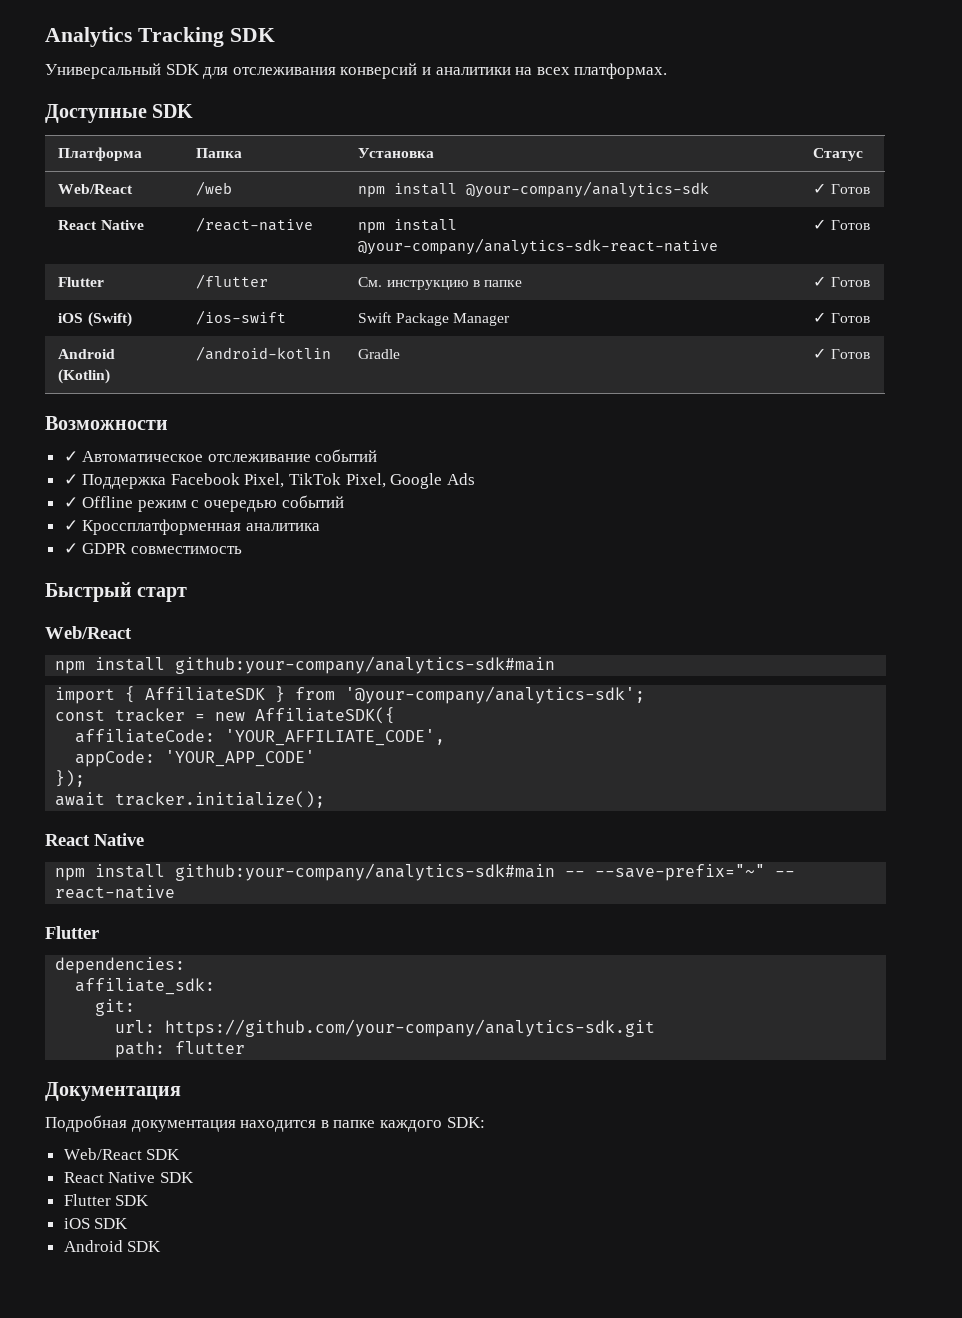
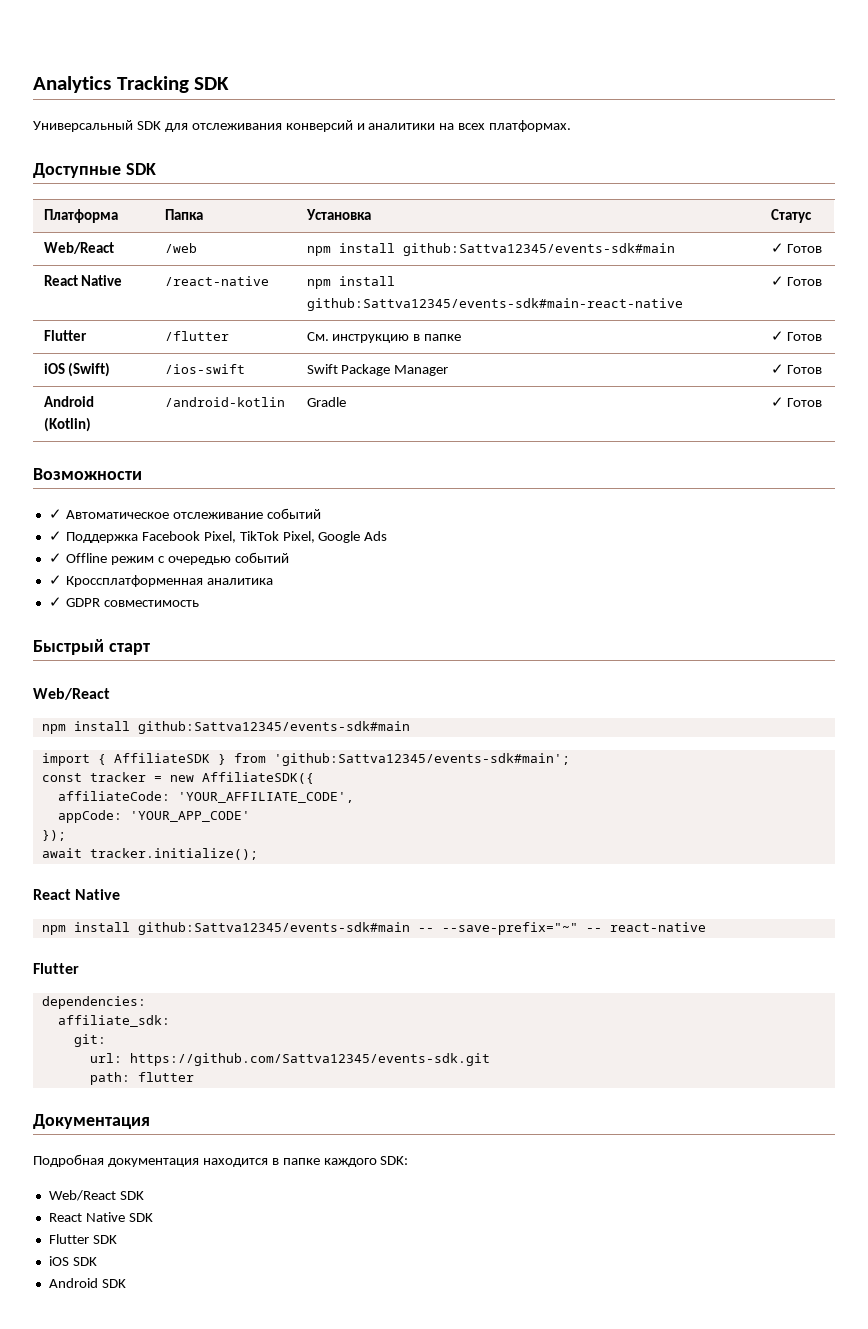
[466,181,710,198] @your-company/analytics-sdk -> [402,243,675,256] github:Sattva12345/events-sdk#main
[358,238,719,255] @your-company/analytics-sdk-react-native -> [306,298,683,311] github:Sattva12345/events-sdk#main-react-native
[175,656,556,674] github:your-company/analytics-sdk#main -> [137,721,410,734] github:Sattva12345/events-sdk#main
[345,686,646,704] '@your-company/analytics-sdk'; -> [273,753,570,766] 'github:Sattva12345/events-sdk#main';
[175,863,556,881] github:your-company/analytics-sdk#main -> [137,922,410,935] github:Sattva12345/events-sdk#main
[165,1019,656,1037] https://github.com/your-company/analytics-sdk.git -> [129,1053,490,1066] https://github.com/Sattva12345/events-sdk.git

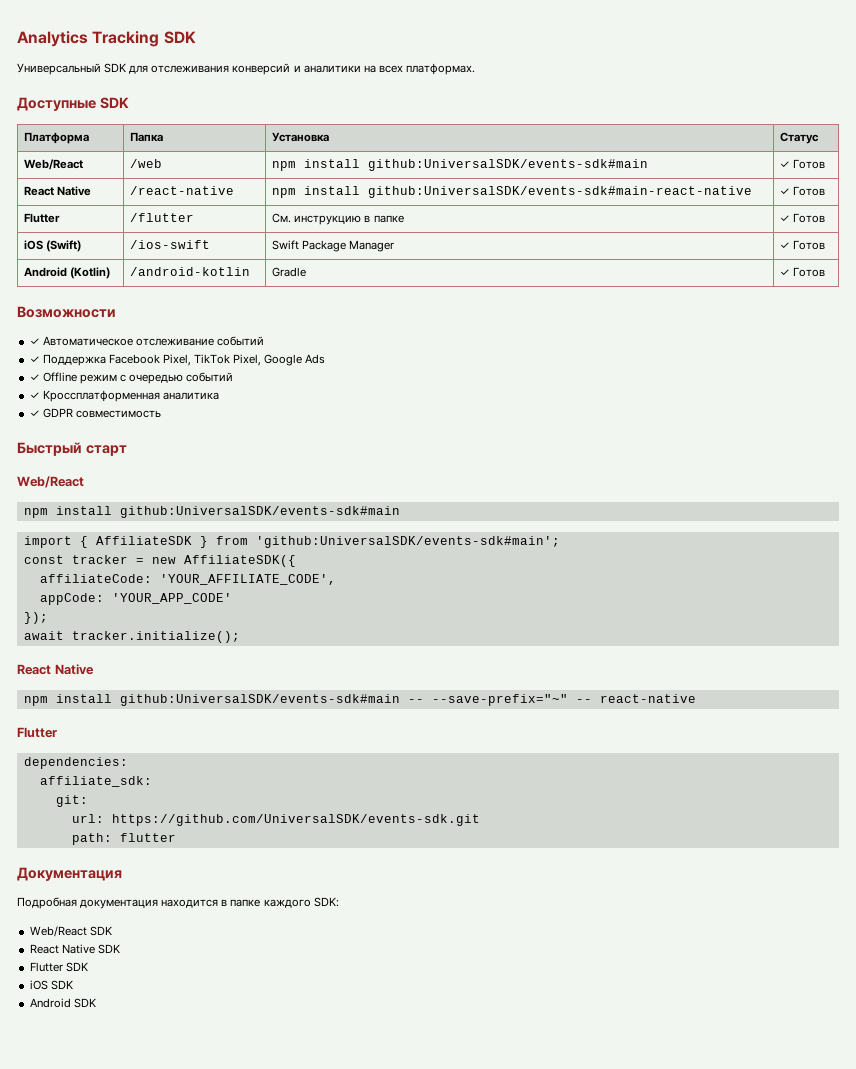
[402,243,675,256] github:Sattva12345/events-sdk#main -> [368,159,649,171] github:UniversalSDK/events-sdk#main
[306,298,683,311] github:Sattva12345/events-sdk#main-react-native -> [368,186,753,198] github:UniversalSDK/events-sdk#main-react-native
[137,721,410,734] github:Sattva12345/events-sdk#main -> [119,506,400,518] github:UniversalSDK/events-sdk#main
[273,753,570,766] 'github:Sattva12345/events-sdk#main'; -> [255,536,560,548] 'github:UniversalSDK/events-sdk#main';
[137,922,410,935] github:Sattva12345/events-sdk#main -> [119,694,400,706] github:UniversalSDK/events-sdk#main
[129,1053,490,1066] https://github.com/Sattva12345/events-sdk.git -> [111,814,480,826] https://github.com/UniversalSDK/events-sdk.git

